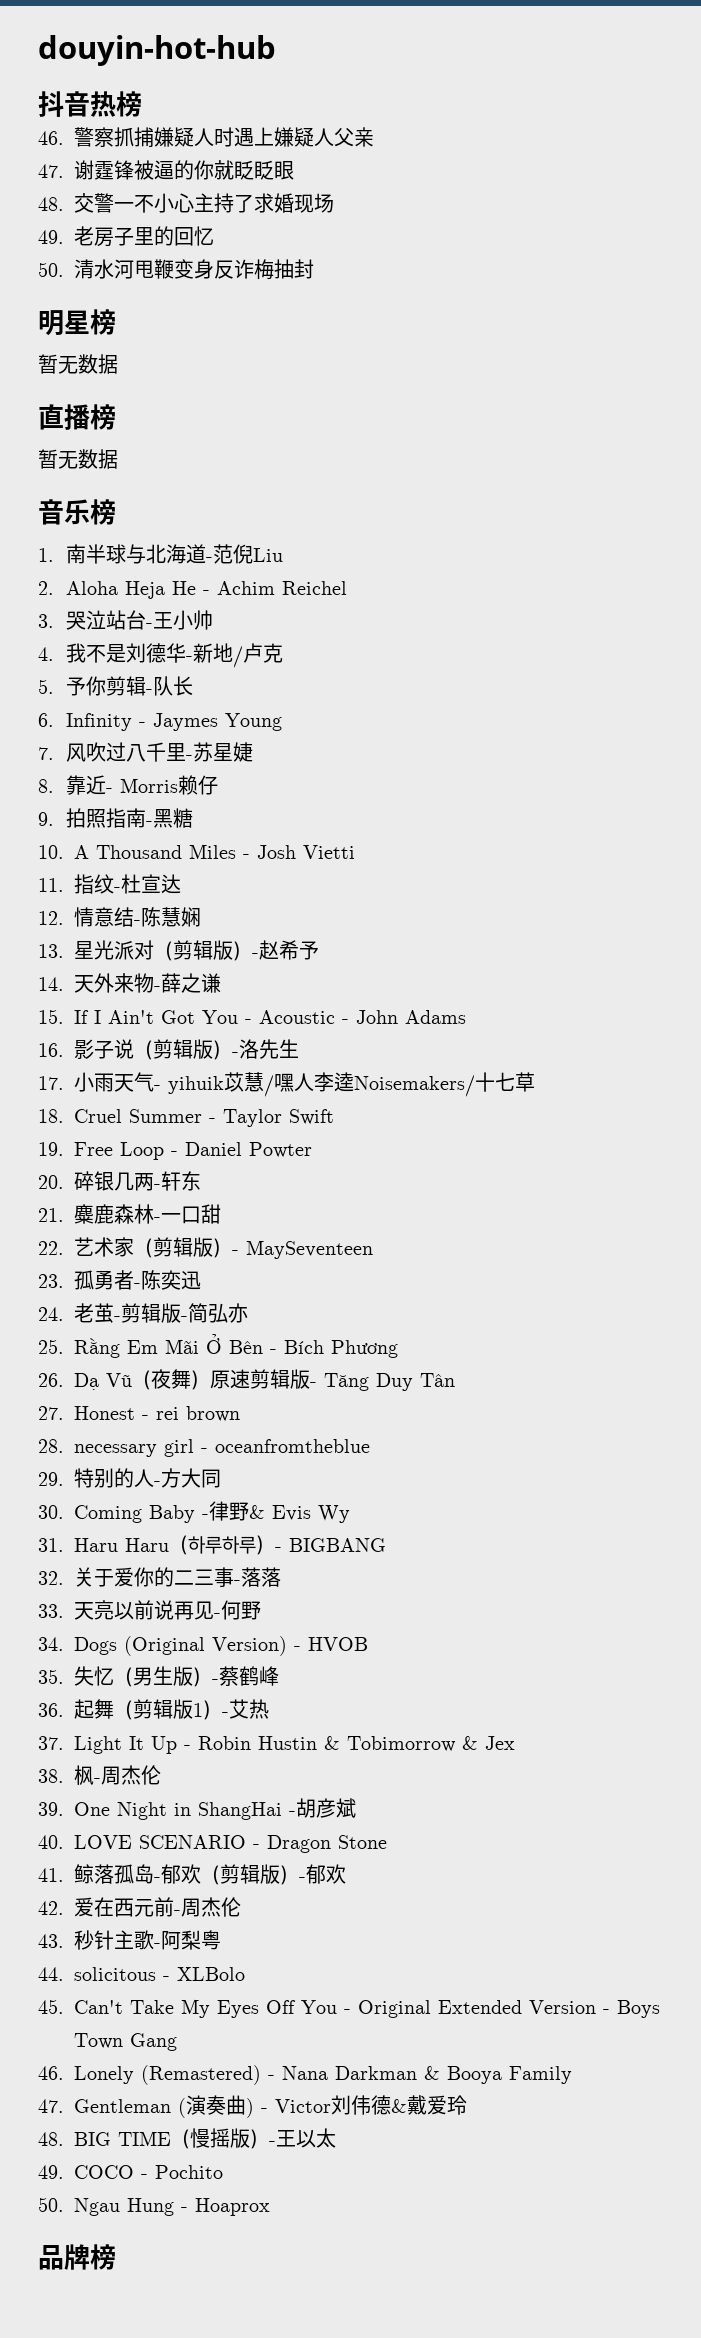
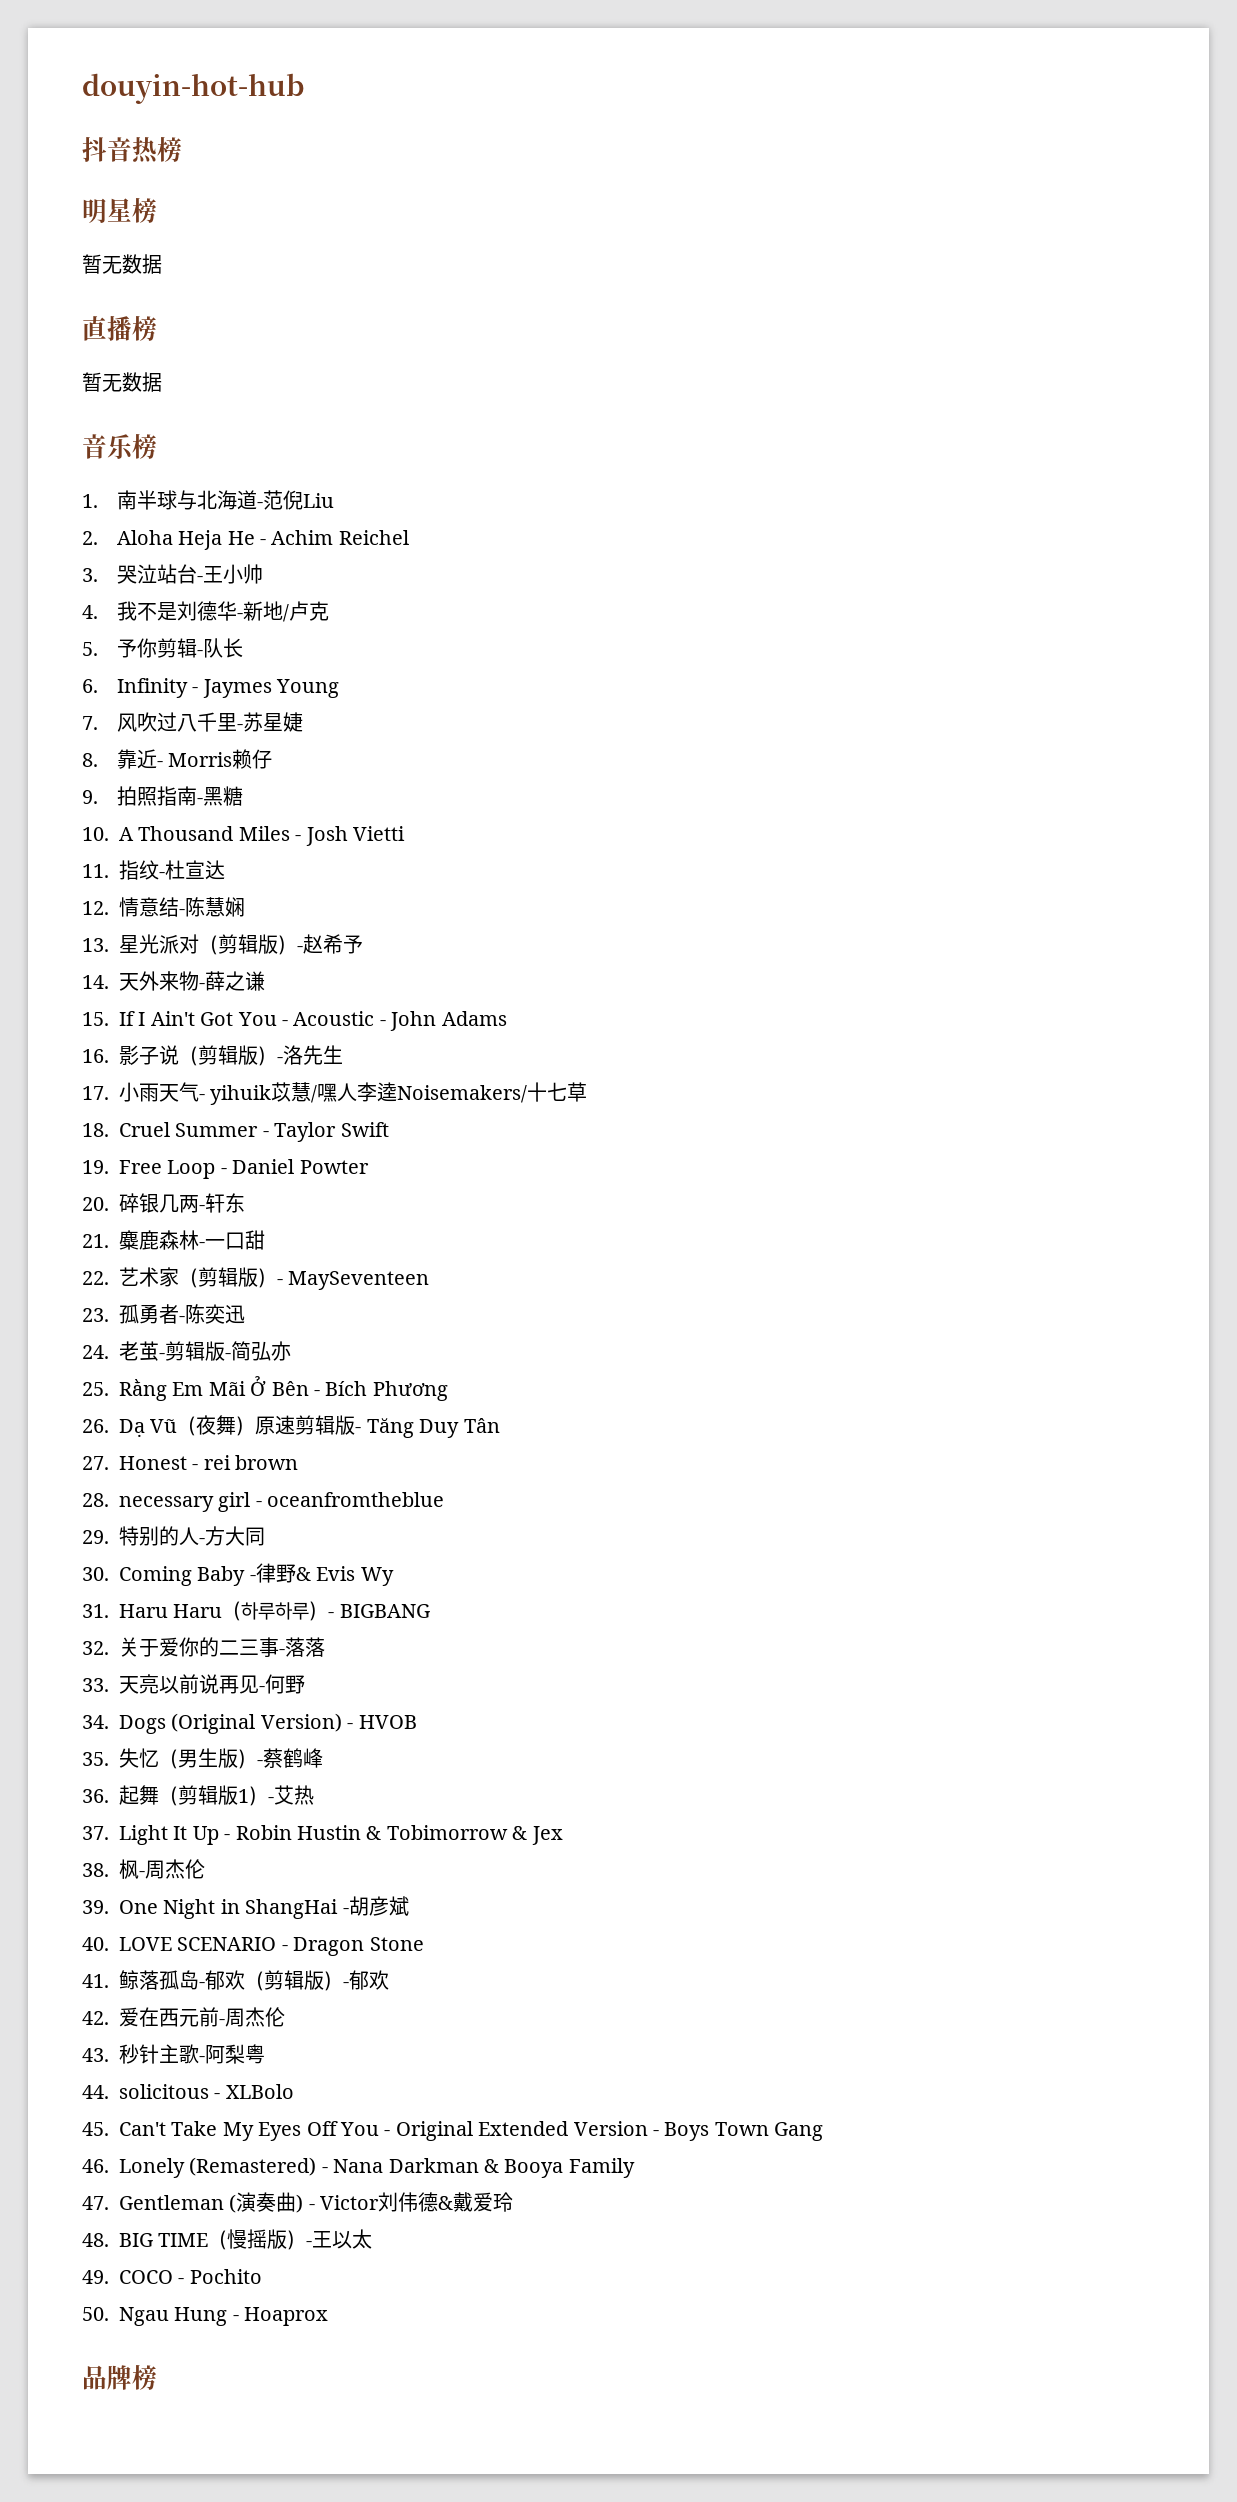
[38,127,374,148] [38,160,294,180] [38,193,334,213] [38,226,214,247] [38,259,314,280] // 46.警察抓捕嫌疑人时遇上嫌疑人父亲 // 47.谢霆锋被逼的你就眨眨眼 // 48.交警一不小心主持了求婚现场 // 49.老房子里的回忆 // 50.清水河甩鞭变身反诈梅抽封 -> (182, 149) none

